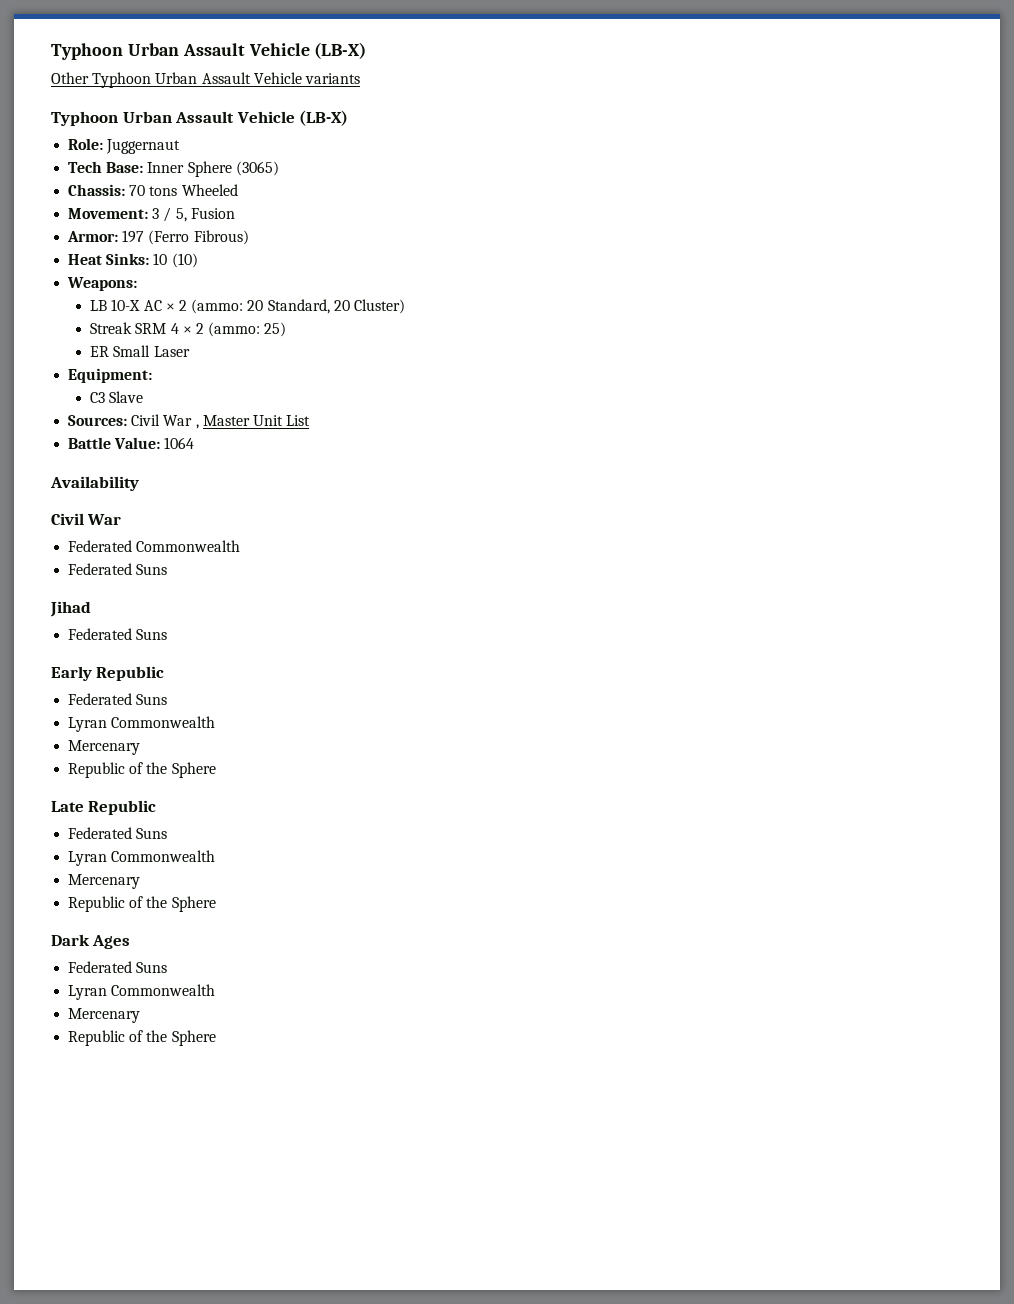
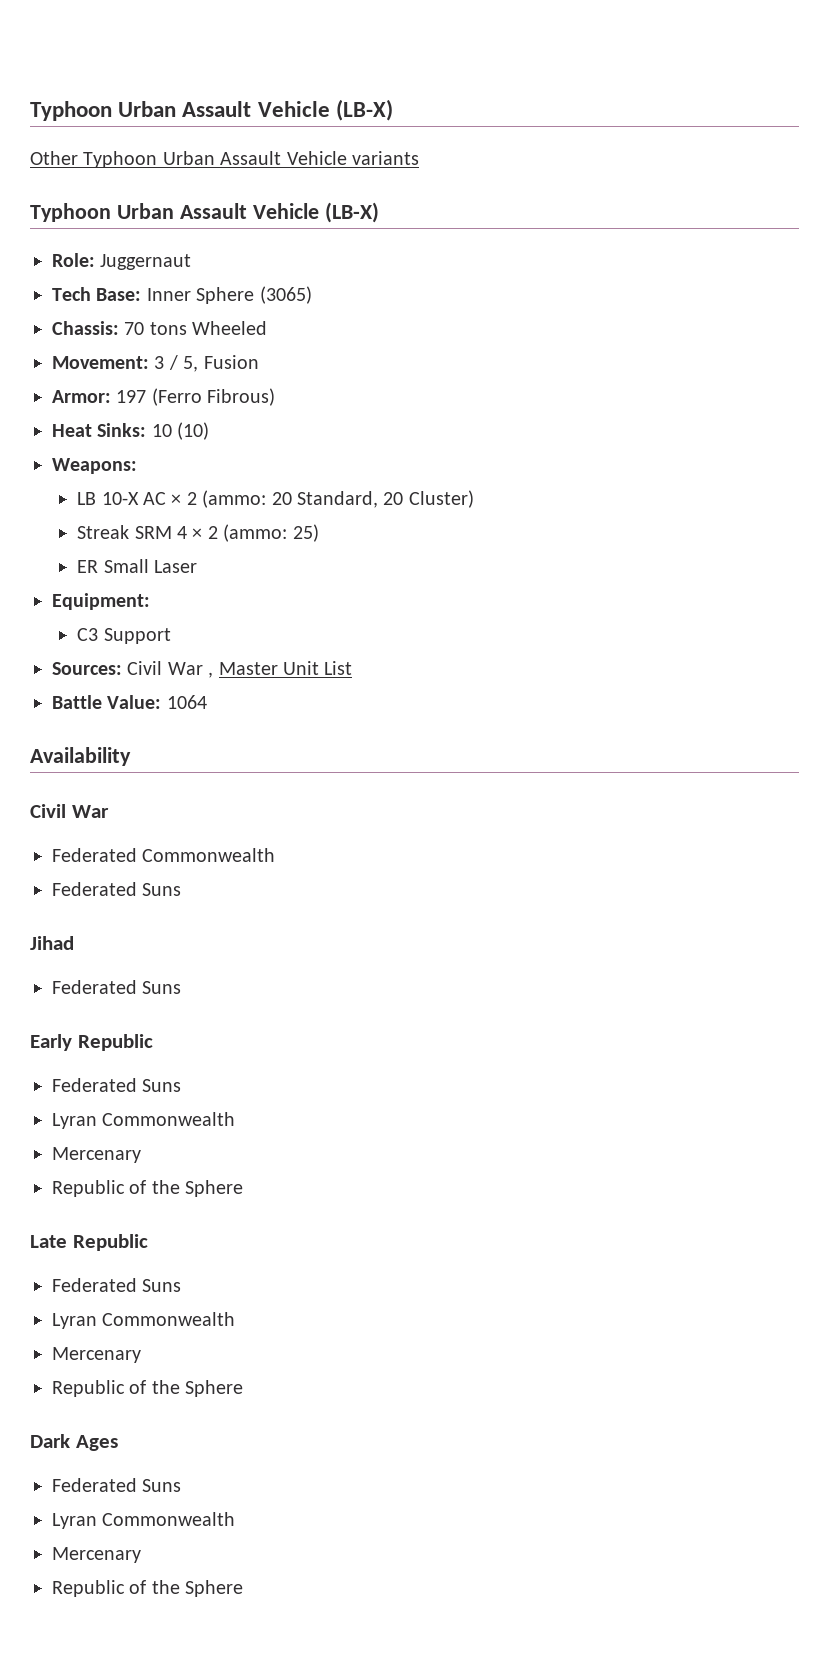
[109,391,144,403] Slave -> [103,628,171,644] Support

